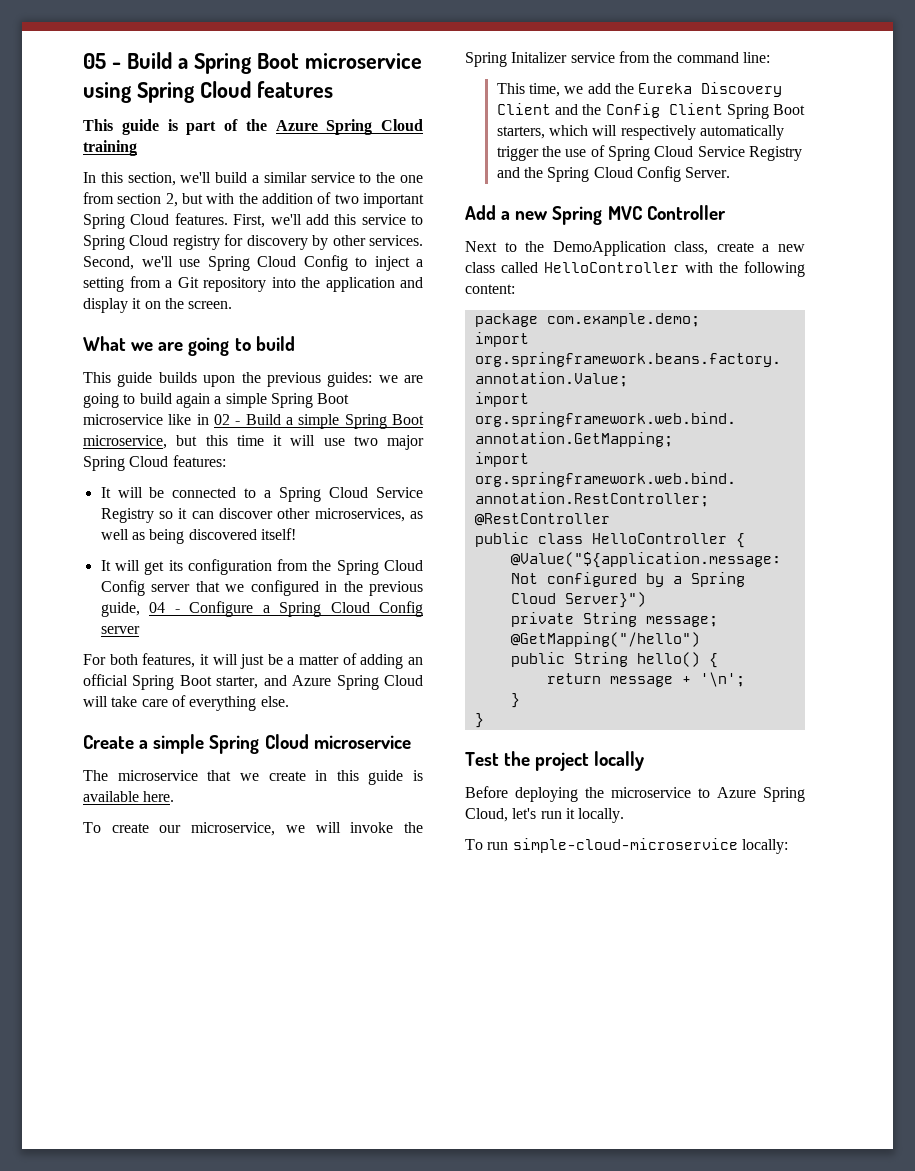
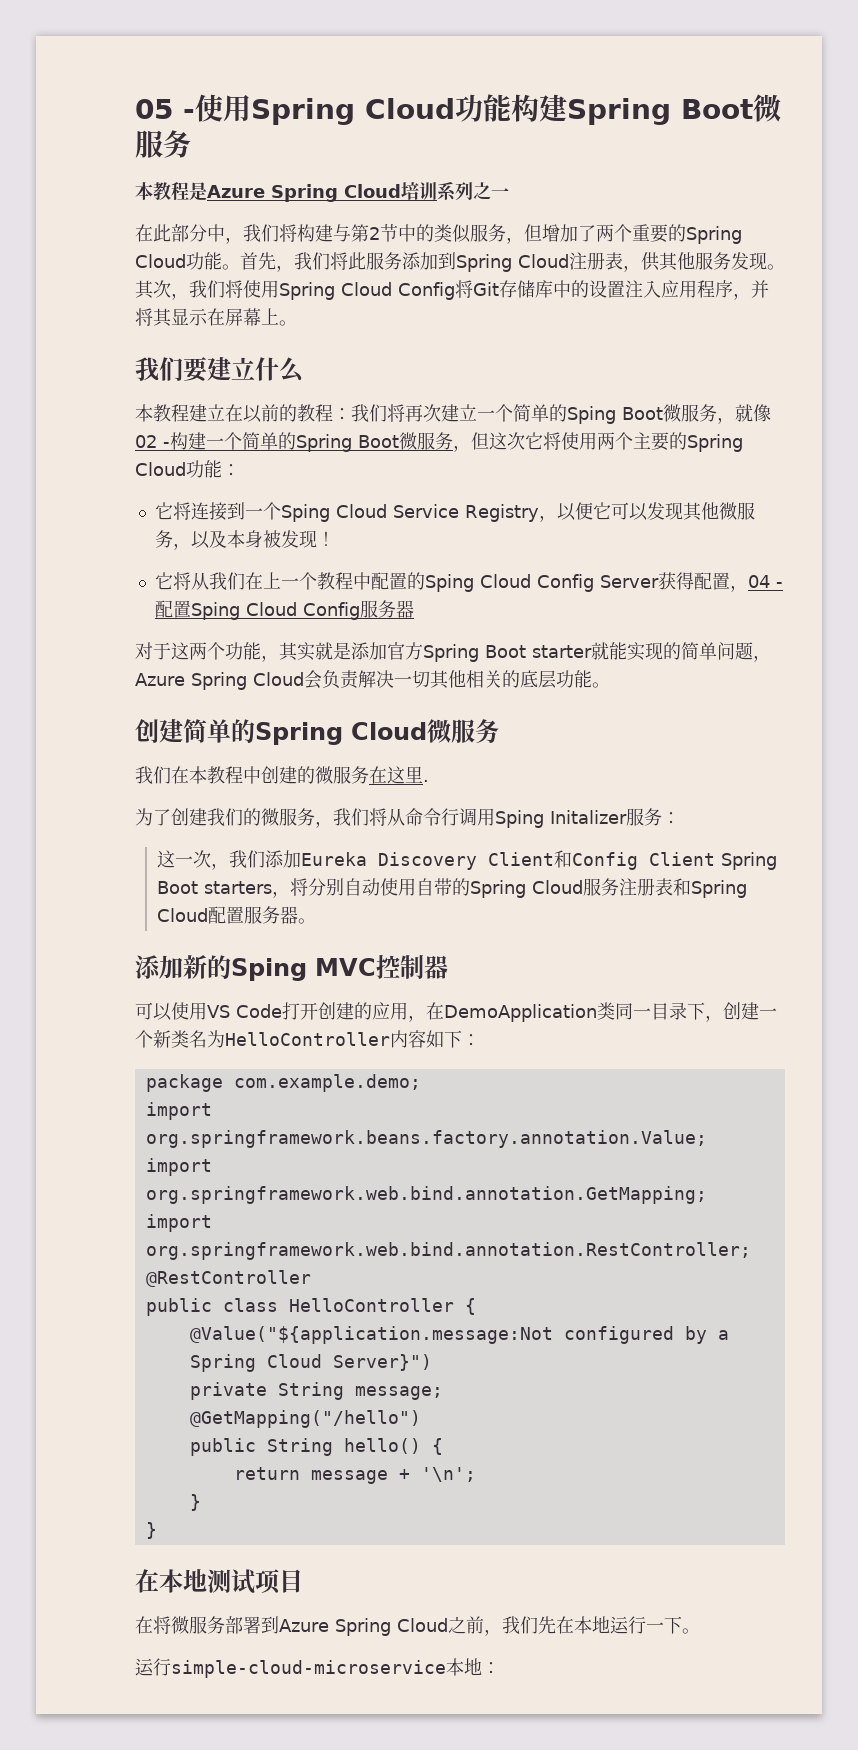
[126,52,422,74] [83,81,333,103] [83,119,423,135] [83,140,137,156] [83,172,424,186] [83,192,424,208] [83,213,423,229] [83,234,423,250] [83,255,423,271] [83,276,423,292] [83,298,233,313] [83,336,295,356] [83,372,423,387] [83,393,350,408] [83,414,424,429] [83,435,424,450] [83,455,226,471] [100,487,424,502] [100,508,423,523] [100,528,296,544] [100,559,423,575] [100,580,423,596] [100,601,423,617] [100,626,140,634] [83,653,423,669] [83,674,423,690] [83,695,289,711] [83,734,411,754] [83,770,423,785] [83,791,175,802] [83,822,423,836] [465,51,770,67] [496,83,634,97] Build a Spring Boot microservice using Spring Cloud features // This guide is part of the Azure Spring Cloud training // In this section, we'll build a similar service to the one from section 2, but with the addition of two important Spring Cloud features. First, we'll add this service to Spring Cloud registry for discovery by other services. Second, we'll use Spring Cloud Config to inject a setting from a Git repository into the application and display it on the screen. // What we are going to build // This guide builds upon the previous guides: we are going to build again a simple Spring Boot microservice like in 02 - Build a simple Spring Boot microservice, but this time it will use two major Spring Cloud features: // It will be connected to a Spring Cloud Service Registry so it can discover other microservices, as well as being discovered itself! // It will get its configuration from the Spring Cloud Config server that we configured in the previous guide, 04 - Configure a Spring Cloud Config server // For both features, it will just be a matter of adding an official Spring Boot starter, and Azure Spring Cloud will take care of everything else. // Create a simple Spring Cloud microservice // The microservice that we create in this guide is available here. // To create our microservice, we will invoke the Spring Initalizer service from the command line: // This time, we add the -> [195,94,781,125] [135,130,191,158] [135,181,509,202] [135,224,742,244] [135,252,785,272] [135,280,769,300] [135,308,297,327] [135,357,304,383] [135,404,771,424] [135,432,743,452] [135,460,240,478] [154,502,755,522] [154,530,335,550] [154,572,783,592] [154,600,414,620] [135,642,771,662] [135,670,610,690] [135,719,499,745] [135,766,429,784] [135,808,680,828] [157,850,302,870] 使用Spring Cloud功能构建Spring Boot微服务 // 本教程是Azure Spring Cloud培训系列之一 // 在此部分中，我们将构建与第2节中的类似服务，但增加了两个重要的Spring Cloud功能。首先，我们将此服务添加到Spring Cloud注册表，供其他服务发现。其次，我们将使用Spring Cloud Config将Git存储库中的设置注入应用程序，并将其显示在屏幕上。 // 我们要建立什么 // 本教程建立在以前的教程：我们将再次建立一个简单的Sping Boot微服务，就像02 -构建一个简单的Spring Boot微服务，但这次它将使用两个主要的Spring Cloud功能： // 它将连接到一个Sping Cloud Service Registry，以便它可以发现其他微服务，以及本身被发现！ // 它将从我们在上一个教程中配置的Sping Cloud Config Server获得配置，04 -配置Sping Cloud Config服务器 // 对于这两个功能，其实就是添加官方Spring Boot starter就能实现的简单问题，Azure Spring Cloud会负责解决一切其他相关的底层功能。 // 创建简单的Spring Cloud微服务 // 我们在本教程中创建的微服务在这里. // 为了创建我们的微服务，我们将从命令行调用Sping Initalizer服务： // 这一次，我们添加
[554,104,602,115] and the -> [554,850,573,868] 和
[496,125,784,140] [496,145,802,161] [496,166,731,182] [465,205,726,225] [465,241,805,256] [465,261,805,277] [465,284,515,294] starters, which will respectively automatically trigger the use of Spring Cloud Service Registry and the Spring Cloud Config Server. // Add a new Spring MVC Controller // Next to the DemoApplication class, create a new class called HelloController with the following content: -> [204,878,748,898] [157,906,317,924] [135,955,448,981] [135,1002,777,1022] [135,1030,480,1048] starters，将分别自动使用自带的Spring Cloud服务注册表和Spring Cloud配置服务器。 // 添加新的Sping MVC控制器 // 可以使用VS Code打开创建的应用，在DemoApplication类同一目录下，创建一个新类名为HelloController内容如下：
[465,751,645,771] [465,786,805,802] [465,808,625,823] [465,838,788,854] Test the project locally // Before deploying the microservice to Azure Spring Cloud, let's run it locally. // To run simple-cloud-microservice locally: -> [135,1569,303,1594] [135,1616,700,1636] [135,1658,500,1678] 在本地测试项目 // 在将微服务部署到Azure Spring Cloud之前，我们先在本地运行一下。 // 运行simple-cloud-microservice本地：

